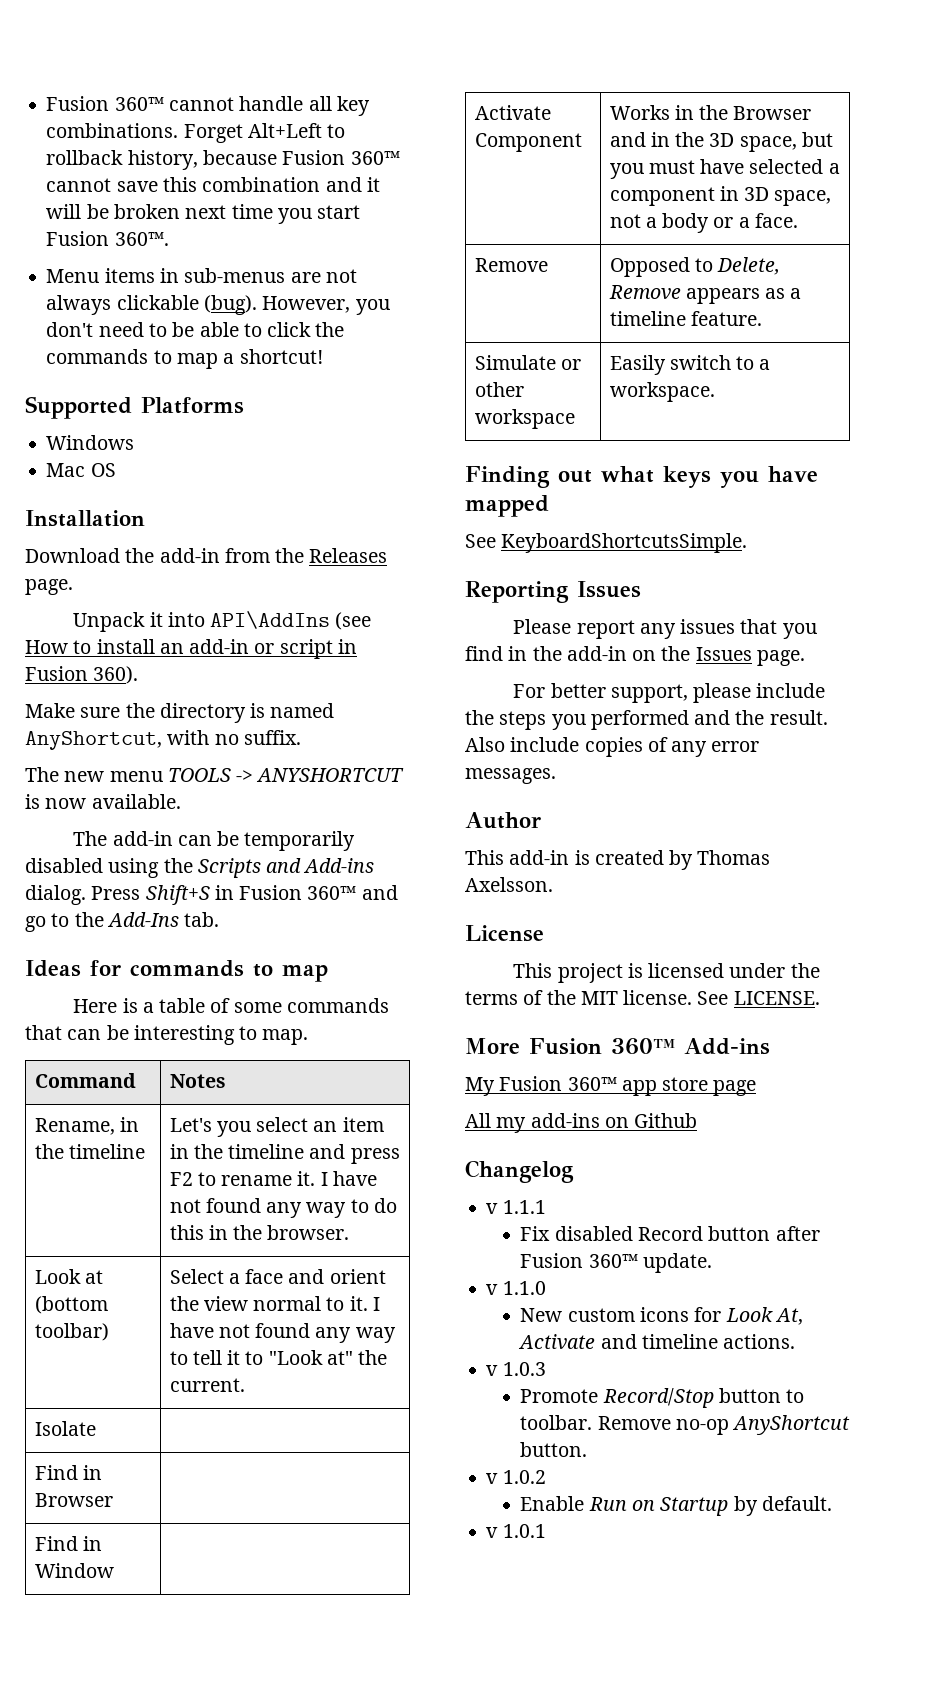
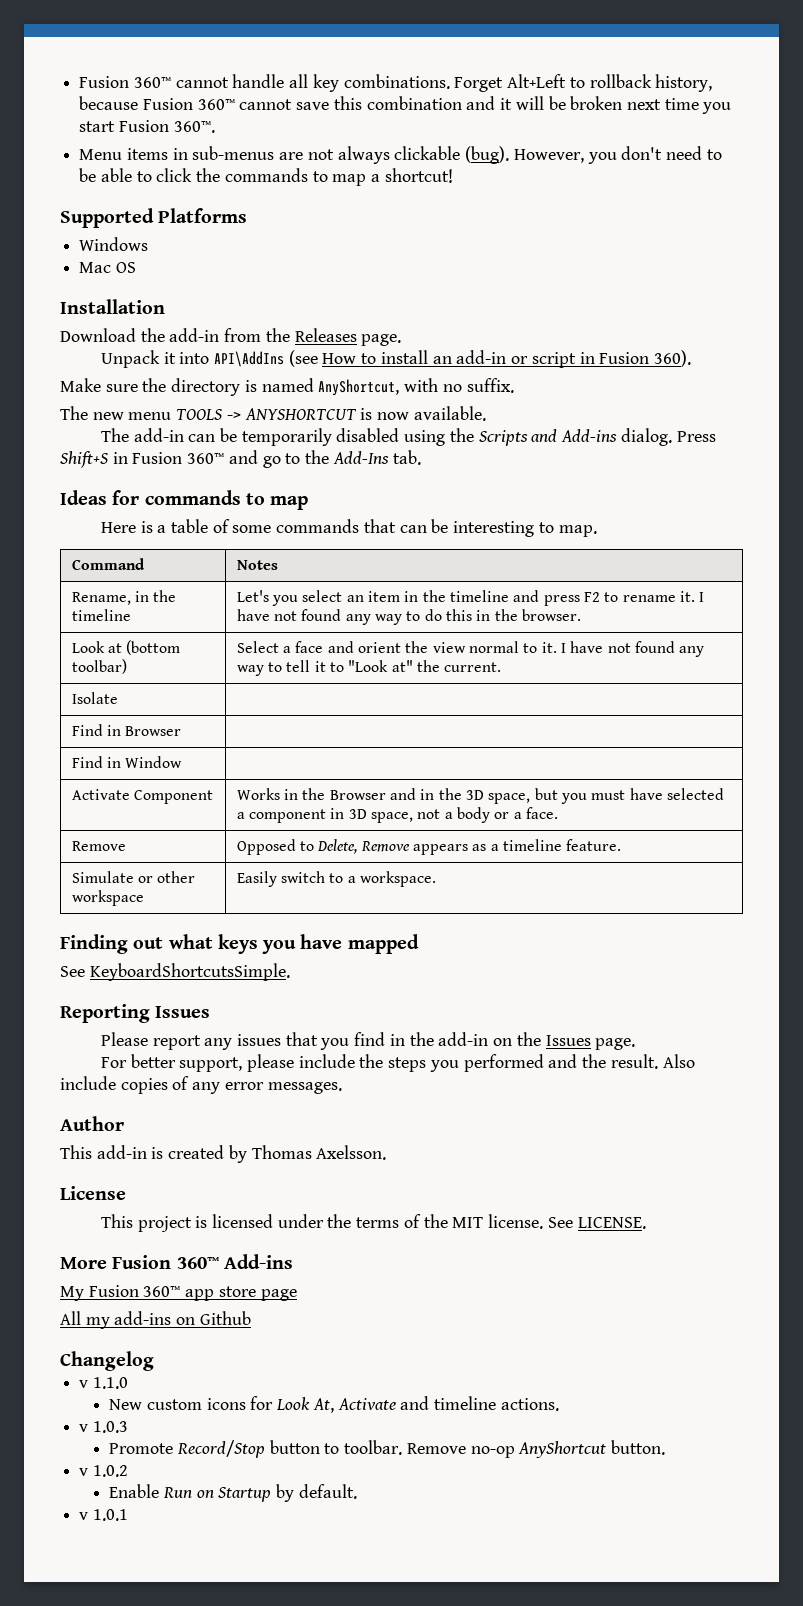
[486,1200,546,1214] [520,1226,820,1241] [520,1253,712,1273] // v 1.1.1 // Fix disabled Record button after Fusion 360™ update. -> (154, 1361) none

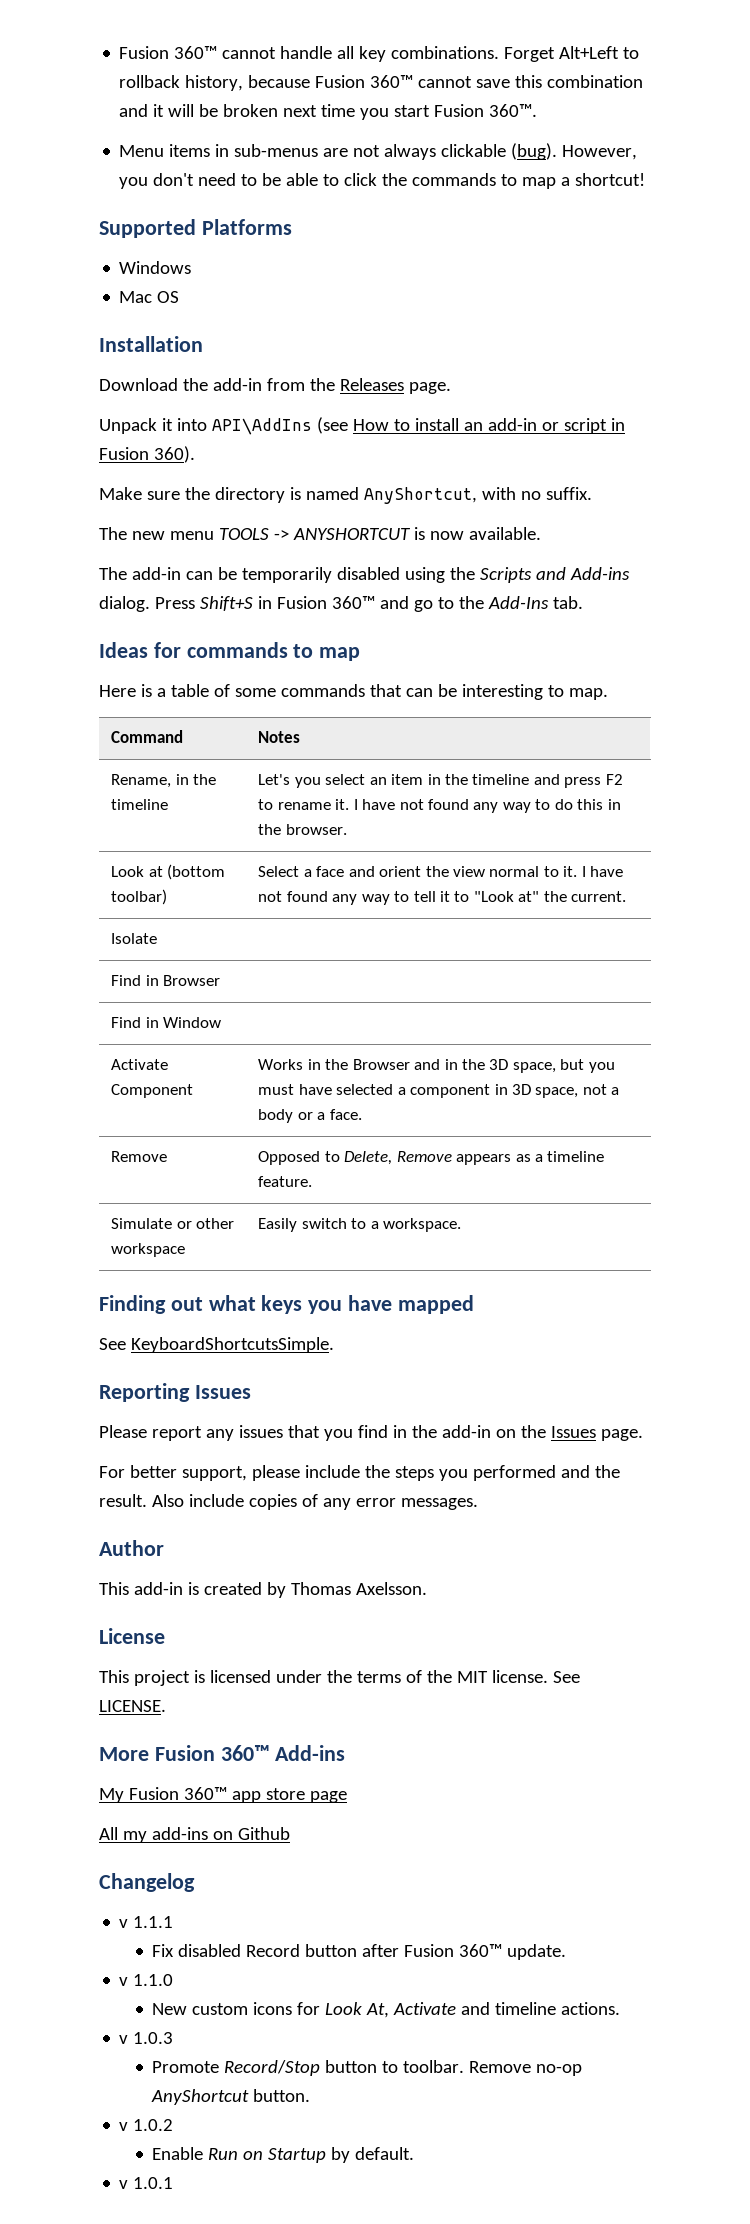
(154, 1361) none -> [119,1916,174,1928] [152,1944,567,1960] // v 1.1.1 // Fix disabled Record button after Fusion 360™ update.

